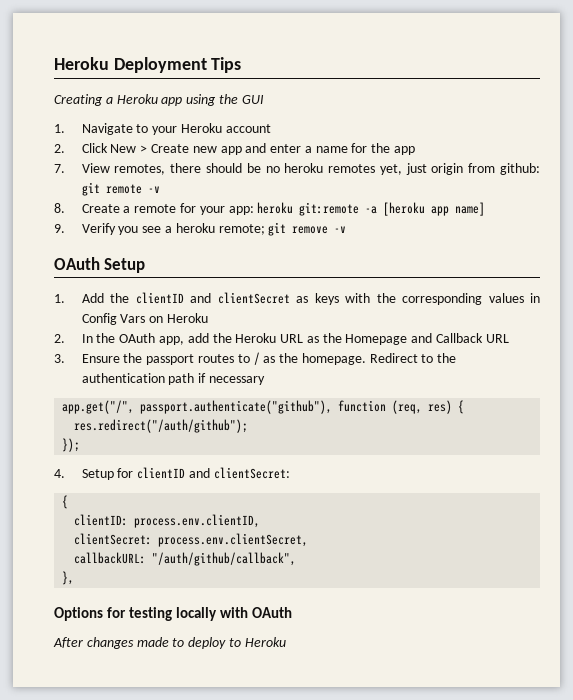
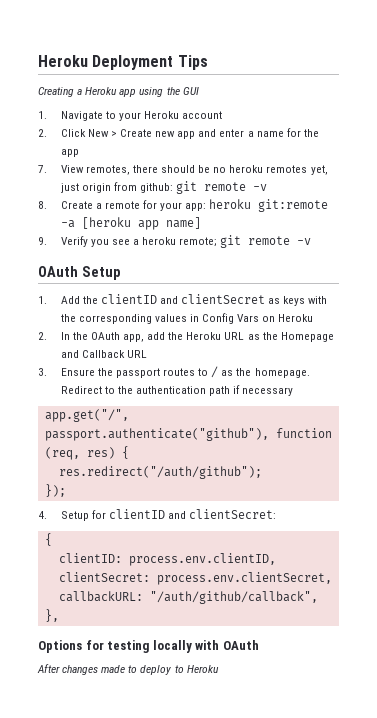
[292,226,329,234] remove -> [248,236,291,245] remote

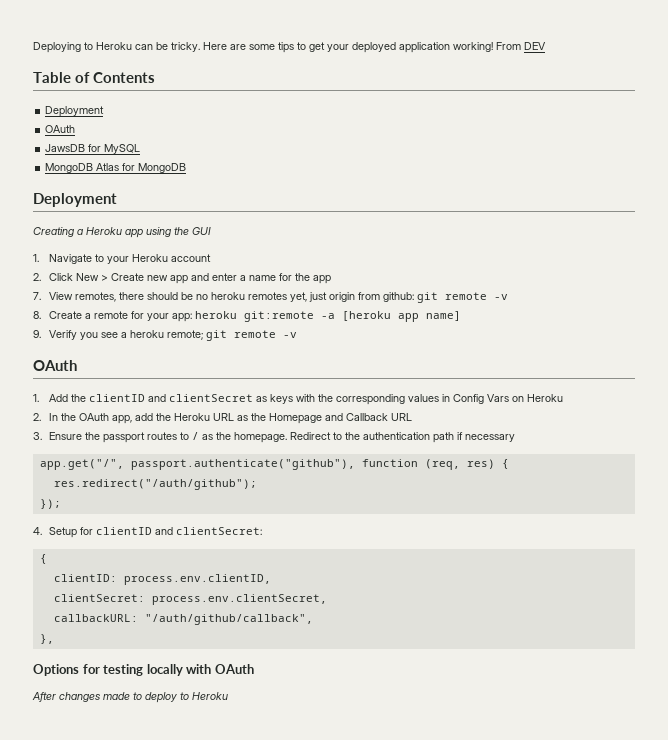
[38,55,208,70] Heroku Deployment Tips -> [33,42,546,53] [33,72,156,83] [45,106,105,117] [45,125,76,133] [45,144,141,154] [45,163,187,173] [33,193,117,207] Deploying to Heroku can be tricky. Here are some tips to get your deployed application working! From DEV // Table of Contents // Deployment // OAuth // JawsDB for MySQL // MongoDB Atlas for MongoDB // Deployment
[81,266,121,280] Setup -> (77, 365) none

